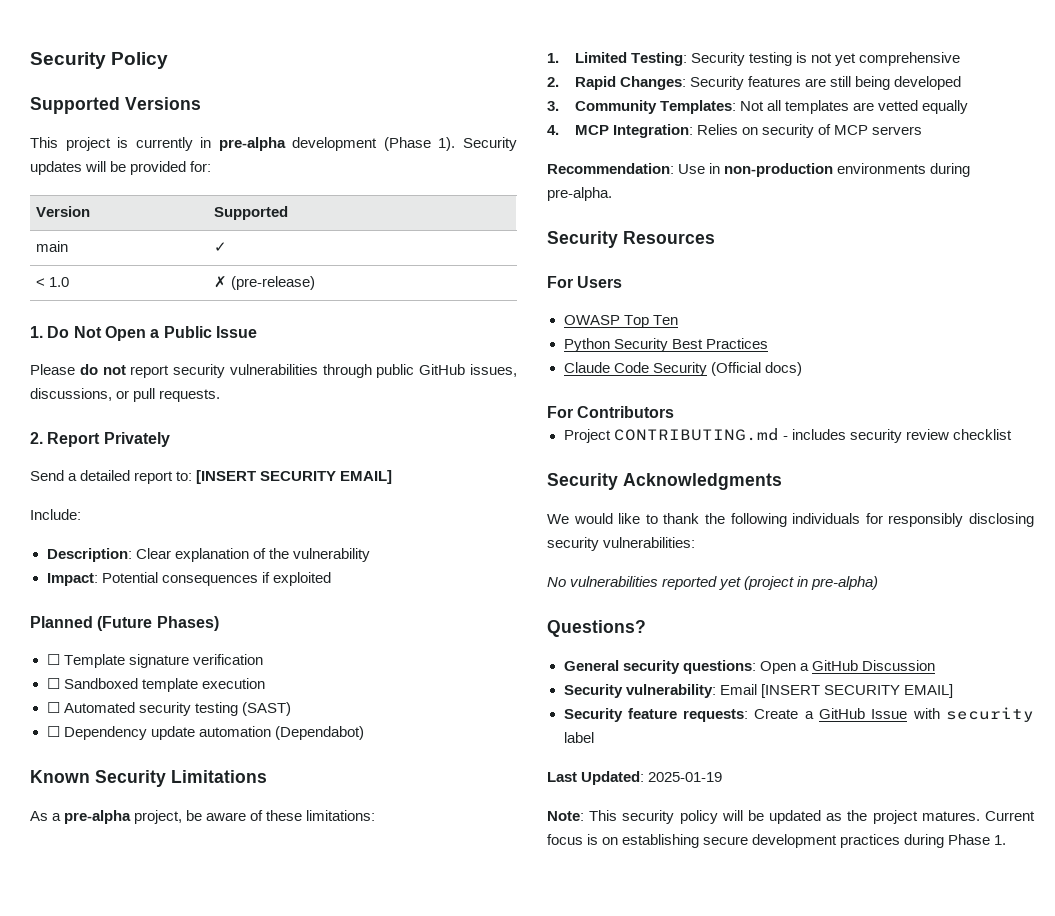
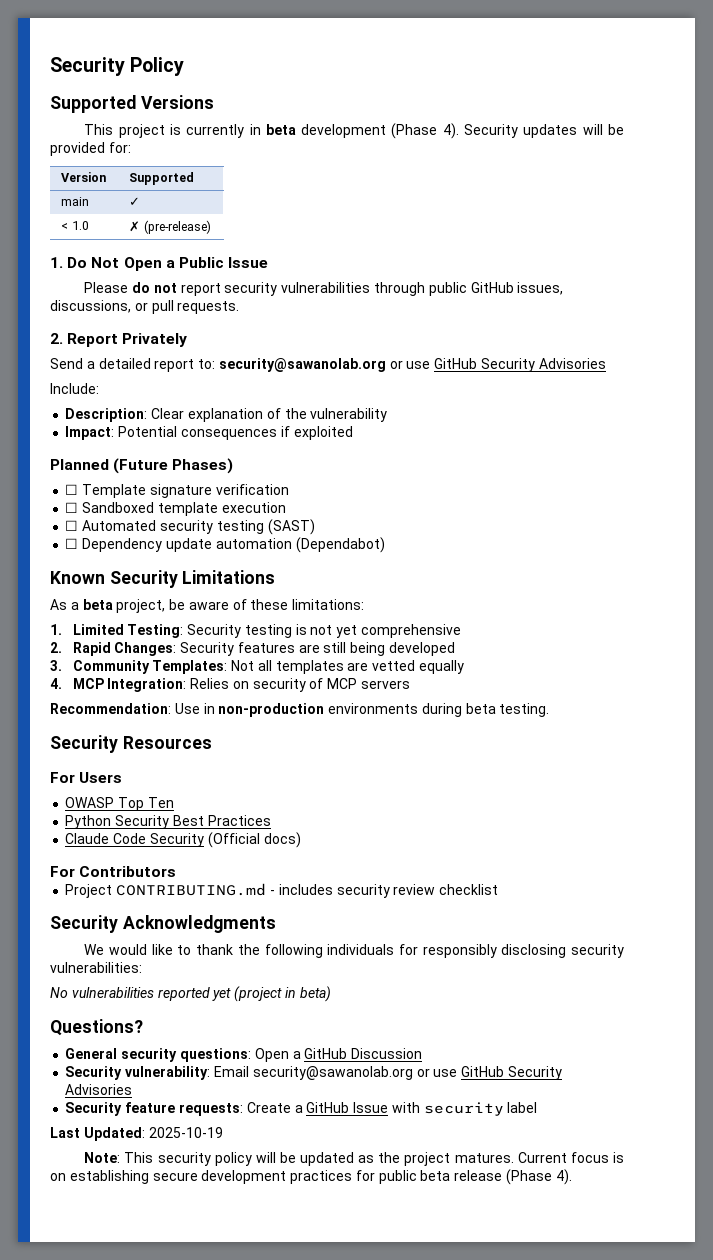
[218,137,286,151] pre-alpha -> [265,124,296,135] beta
[438,137,456,151] 1). -> [442,123,459,139] 4).
[196,470,393,484] [INSERT SECURITY EMAIL] -> [218,358,606,372] security@sawanolab.org or use GitHub Security Advisories
[64,810,132,824] pre-alpha -> [82,599,113,610] beta
[547,187,612,201] pre-alpha. -> [465,703,550,717] beta testing.
[811,576,879,590] pre-alpha) -> [299,986,331,1002] beta)
[760,684,953,698] [INSERT SECURITY EMAIL] -> [252,1066,562,1080] [65,1084,133,1095] security@sawanolab.org or use GitHub Security Advisories
[648,772,723,782] 2025-01-19 -> [148,1127,223,1138] 2025-10-19
[904,834,1007,848] during Phase 1. -> [355,1169,572,1185] for public beta release (Phase 4).

